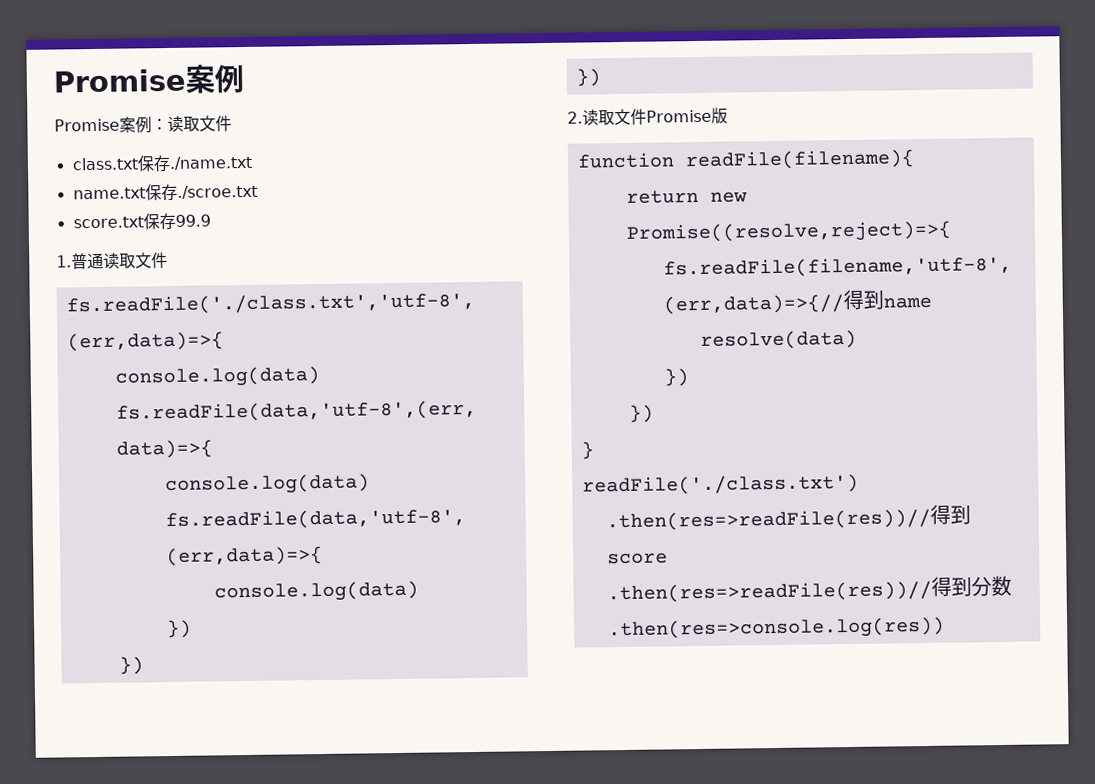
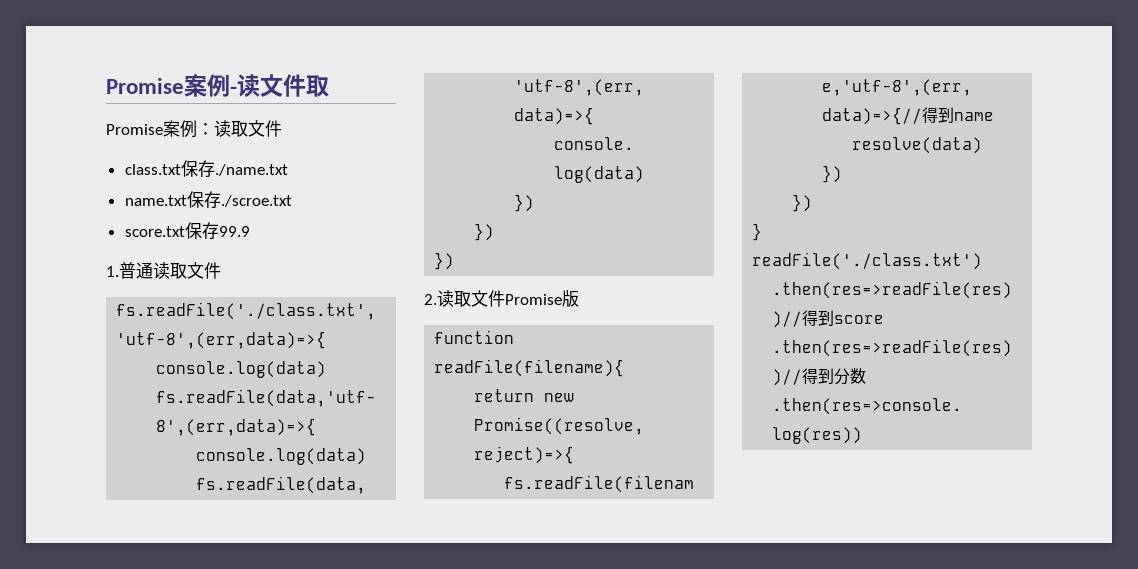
[53,64,245,94] Promise案例 -> [106,74,329,97] Promise案例-读文件取

